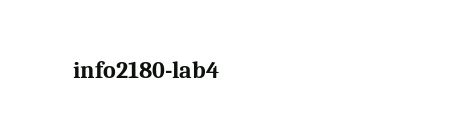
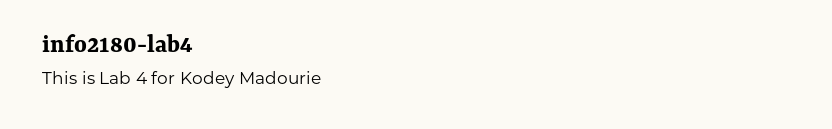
(219, 69) none -> [42,71,321,88] // This is Lab 4 for Kodey Madourie

